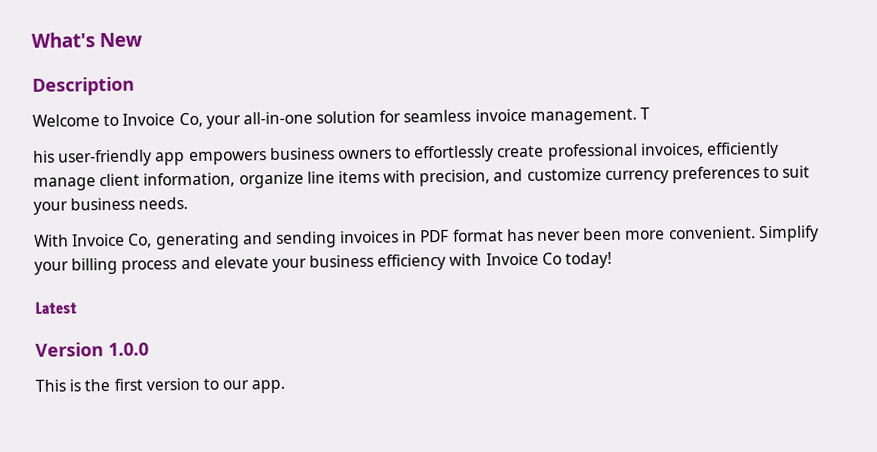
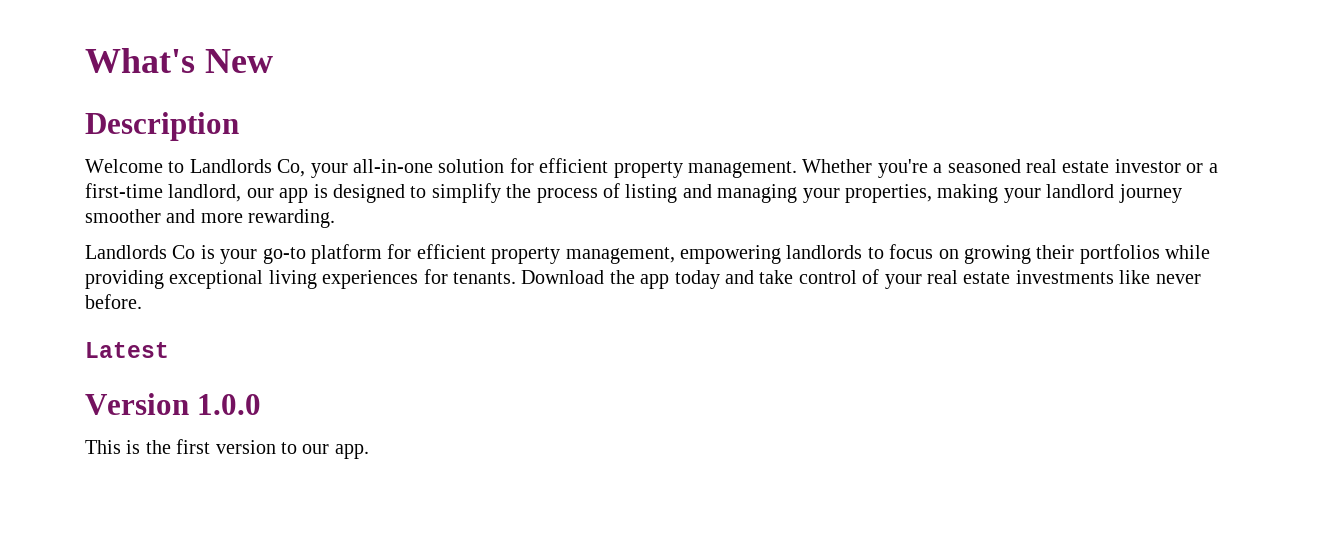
[122,113,176,126] Invoice -> [189,159,272,173] Landlords
[403,107,651,125] [33,141,780,167] [33,165,811,191] [33,197,189,215] [34,225,819,250] [34,251,613,275] seamless invoice management. T // his user-friendly app empowers business owners to effortlessly create professional invoices, efficiently manage client information, organize line items with precision, and customize currency preferences to suit your business needs. // With Invoice Co, generating and sending invoices in PDF format has never been more convenient. Simplify your billing process and elevate your business efficiency with Invoice Co today! -> [539,158,1218,178] [85,183,1182,203] [85,209,336,228] [85,244,1211,264] [85,269,1201,289] [85,294,142,309] efficient property management. Whether you're a seasoned real estate investor or a first-time landlord, our app is designed to simplify the process of listing and managing your properties, making your landlord journey smoother and more rewarding. // Landlords Co is your go-to platform for efficient property management, empowering landlords to focus on growing their portfolios while providing exceptional living experiences for tenants. Download the app today and take control of your real estate investments like never before.

